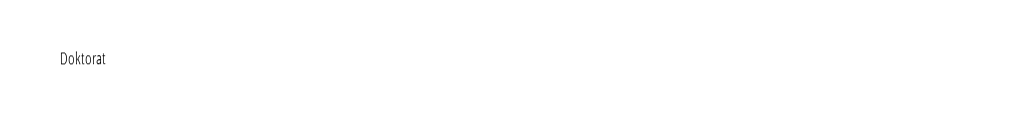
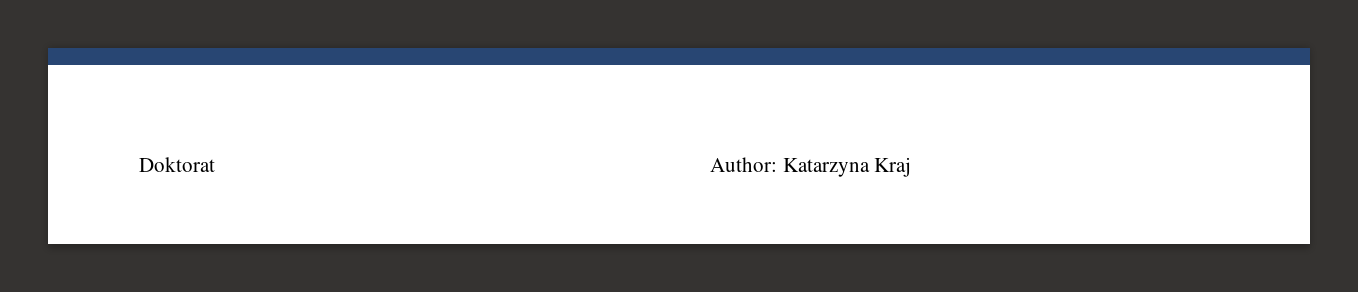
(107, 58) none -> [710,157,912,177] // Author: Katarzyna Kraj

